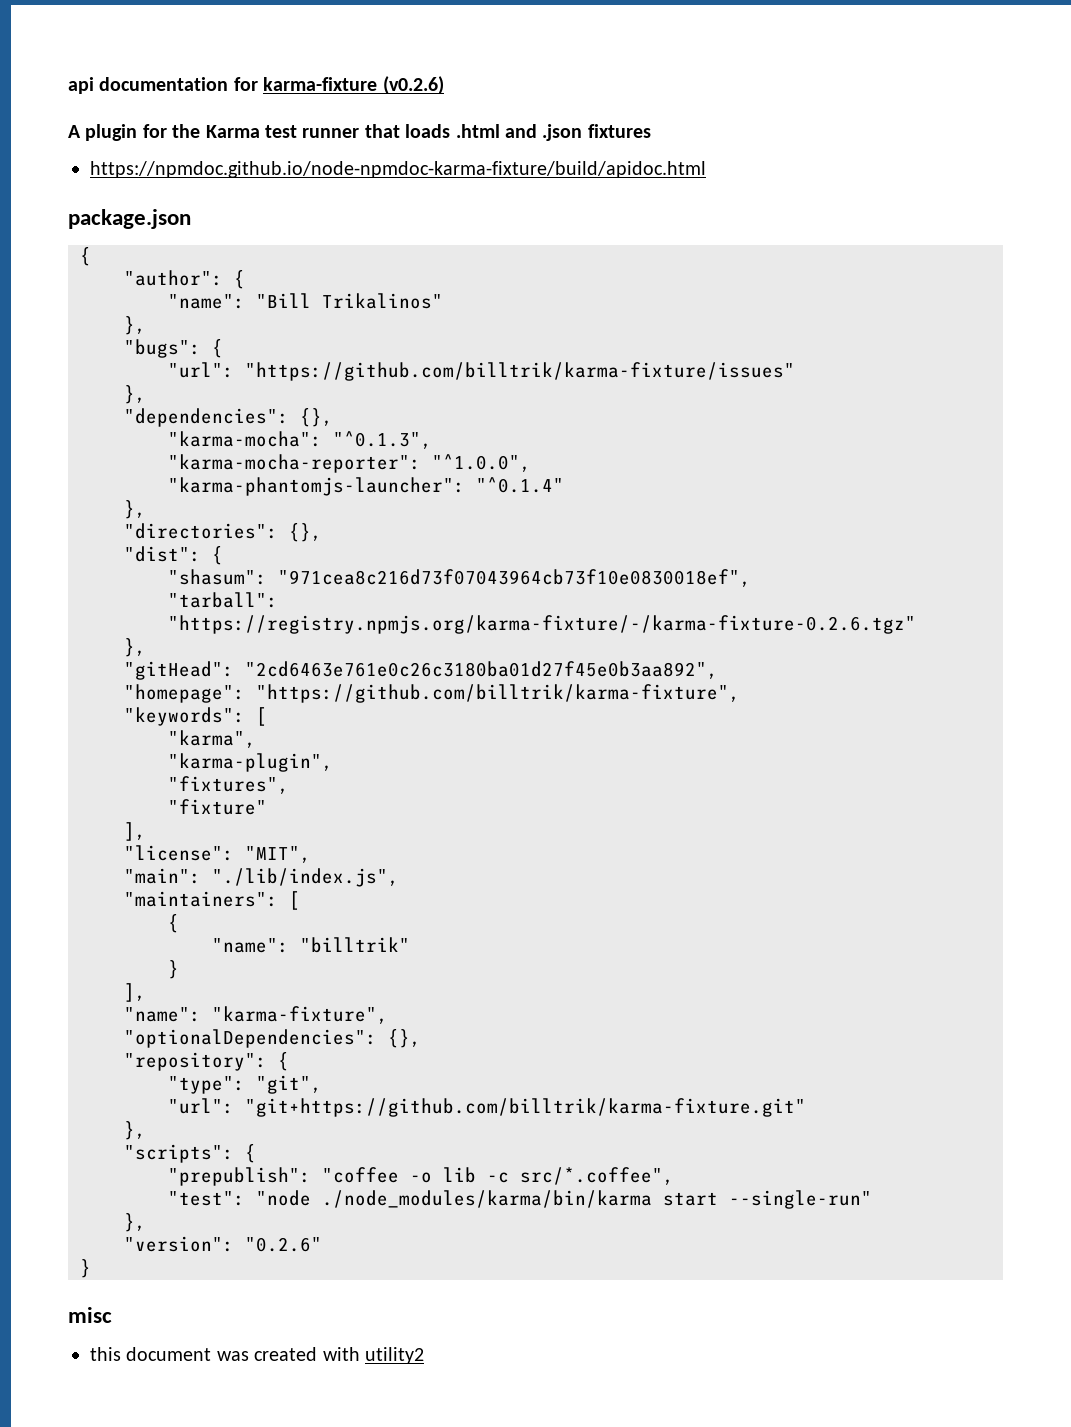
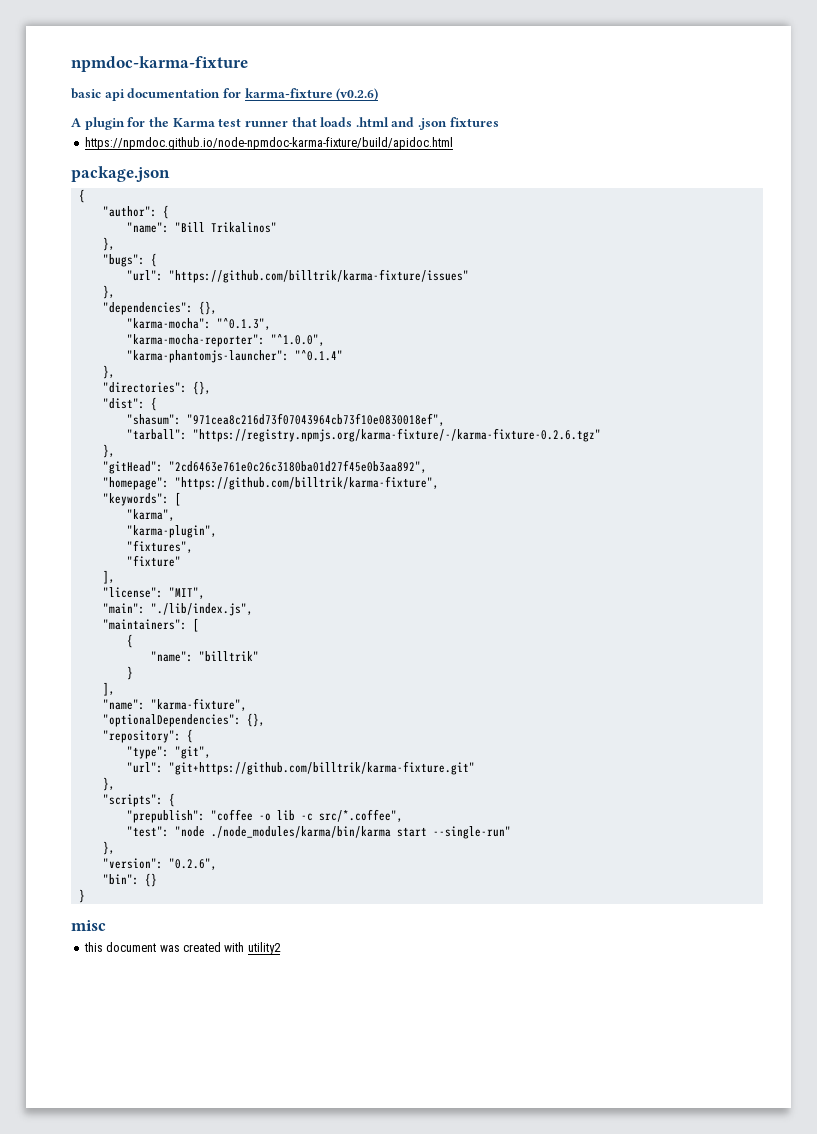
(68, 85) none -> [71,56,248,72] [71,88,101,99] npmdoc-karma-fixture // basic
[245,1237,322,1252] "0.2.6" -> [168,858,217,870] [102,873,157,887] "0.2.6", // "bin": {}

